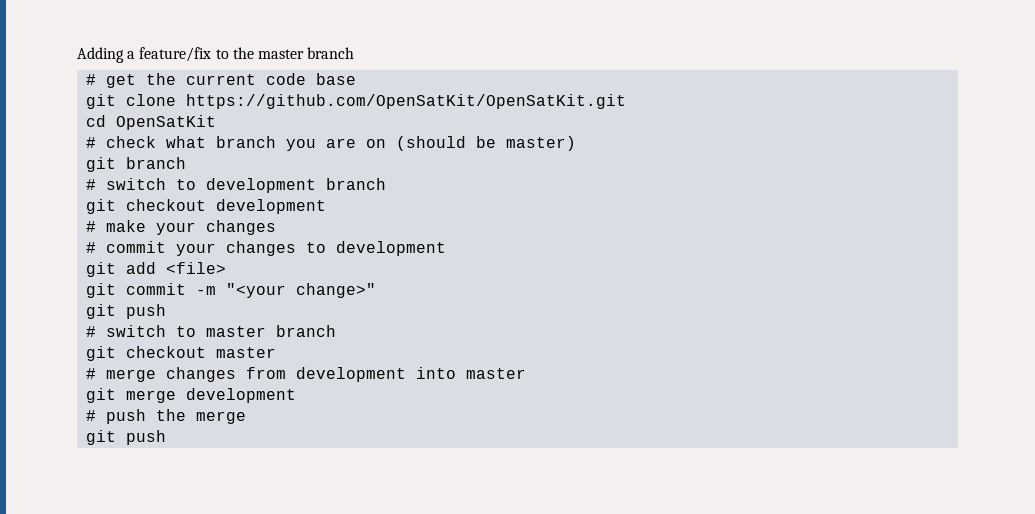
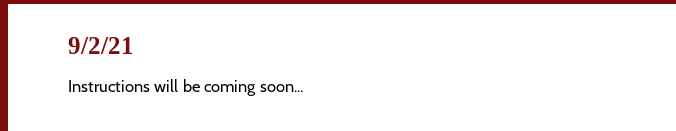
[77,47,355,63] [86,73,357,88] [86,94,627,109] [86,115,217,130] [86,136,577,151] [86,157,187,172] [86,178,387,193] [86,199,327,214] [86,220,277,235] [86,241,447,256] [86,262,227,277] [86,283,377,298] [86,304,167,319] [86,325,337,337] [86,346,277,361] [86,367,527,382] [86,388,297,403] [86,409,247,424] [86,430,167,445] Adding a feature/fix to the master branch // # get the current code base // git clone https://github.com/OpenSatKit/OpenSatKit.git // cd OpenSatKit // # check what branch you are on (should be master) // git branch // # switch to development branch // git checkout development // # make your changes // # commit your changes to development // git add <file> // git commit -m "<your change>" // git push // # switch to master branch // git checkout master // # merge changes from development into master // git merge development // # push the merge // git push -> [68,37,134,54] [68,79,303,96] 9/2/21 // Instructions will be coming soon...

